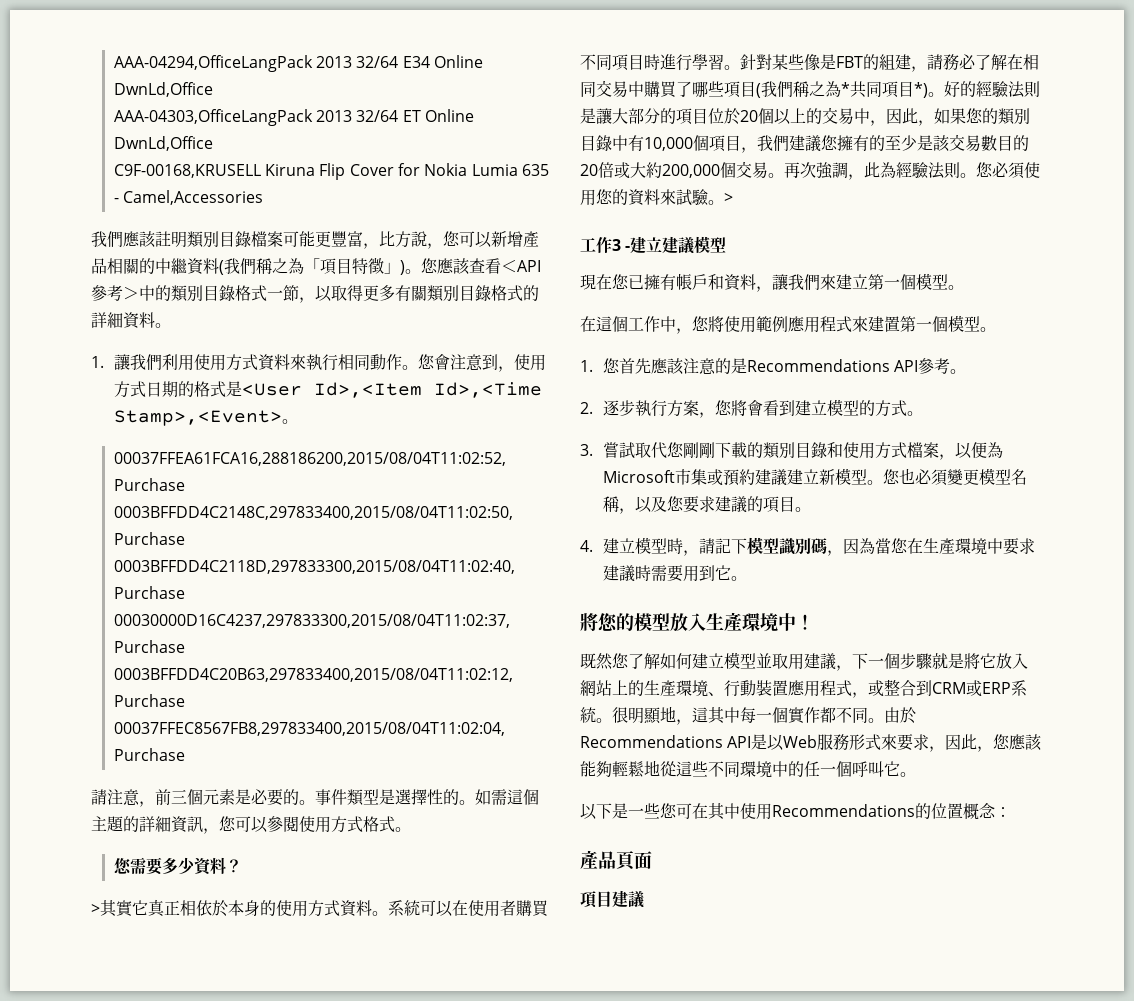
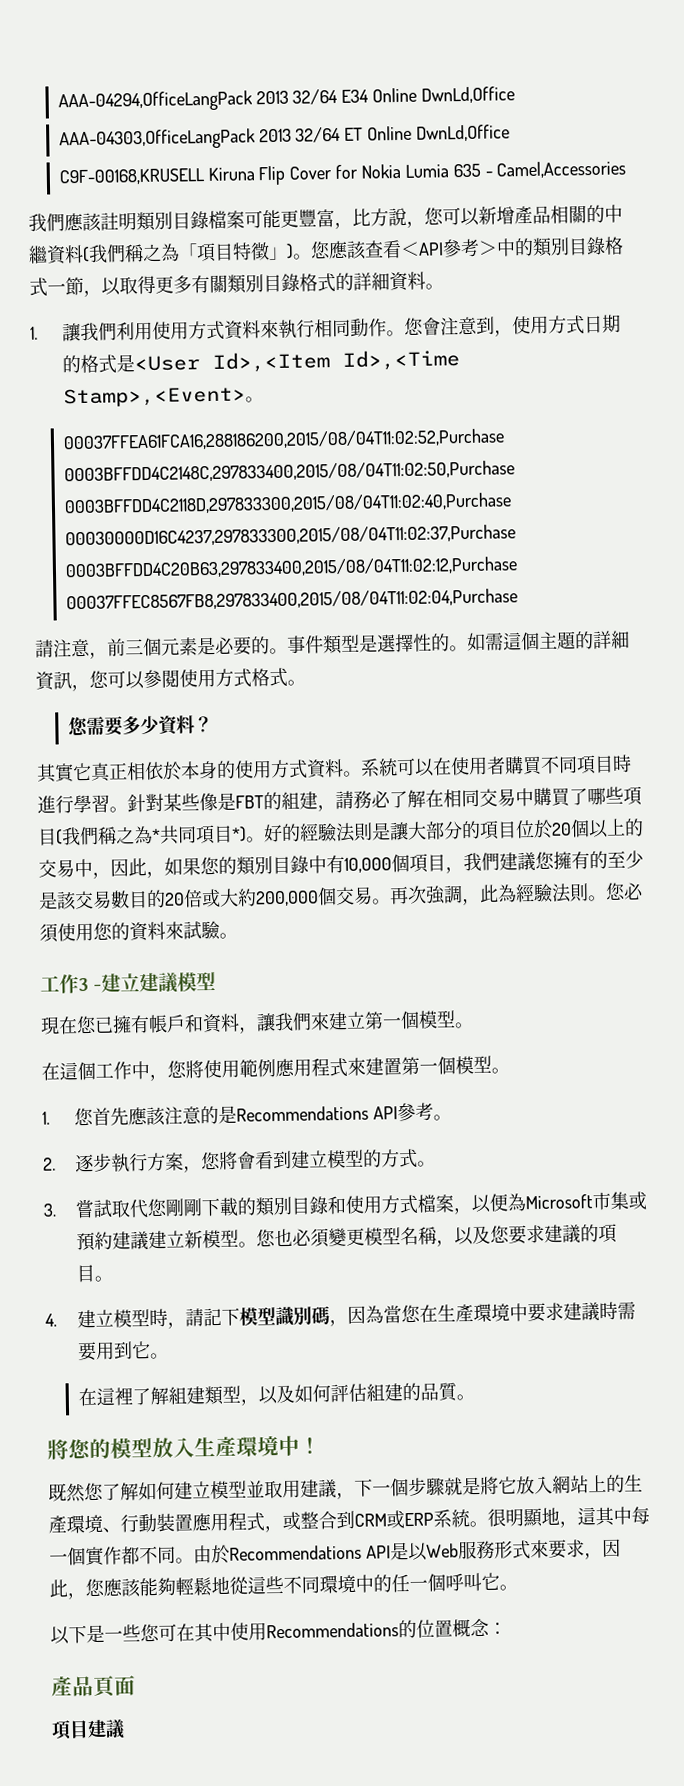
[91,904,100,914] > -> (213, 724) none
[724,193,733,203] > -> (238, 935) none
(747, 578) none -> [77,1382,475,1407] // 在這裡了解組建類型，以及如何評估組建的品質。

